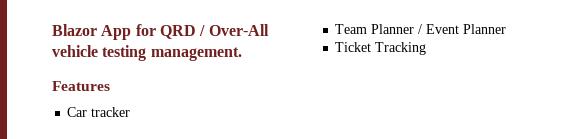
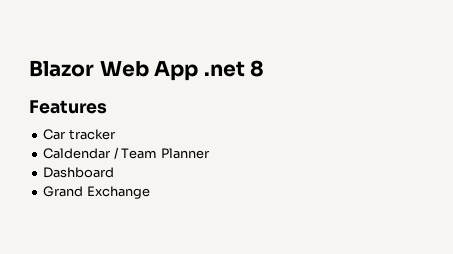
[101,24,269,40] [52,45,242,61] App for QRD / Over-All vehicle testing management. -> [99,60,265,81] Web App .net 8
(131, 112) none -> [43,147,119,159] Caldendar /
[418,24,507,34] [335,42,427,55] / Event Planner // Ticket Tracking -> [43,167,115,178] [43,186,150,199] // Dashboard // Grand Exchange

